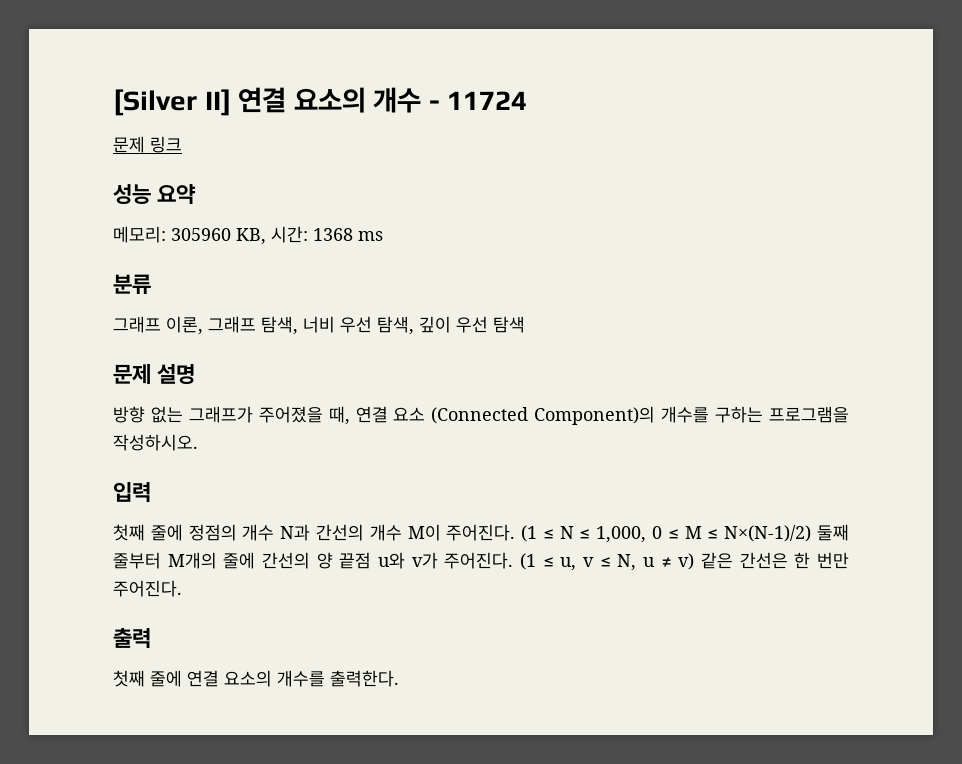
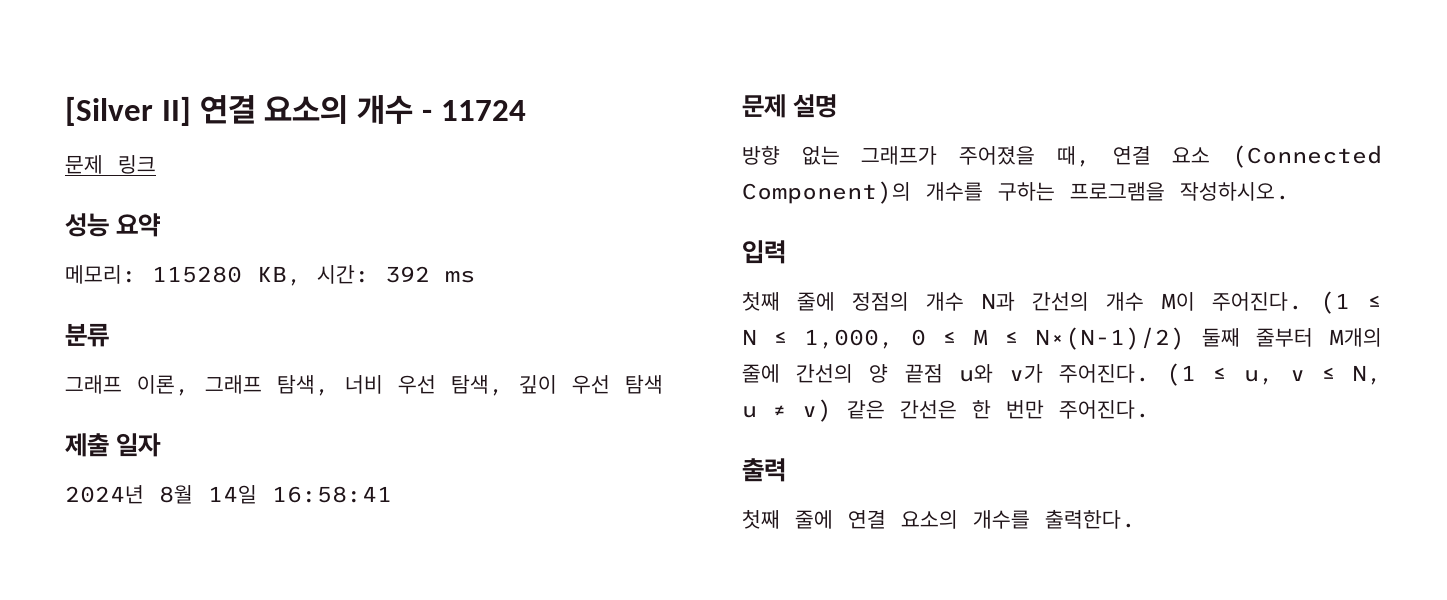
[171,228,231,241] 305960 -> [152,266,242,283] 115280
[313,228,353,241] 1368 -> [385,266,430,283] 392
(525, 324) none -> [65,433,162,457] [65,485,392,504] // 제출 일자 // 2024년 8월 14일 16:58:41

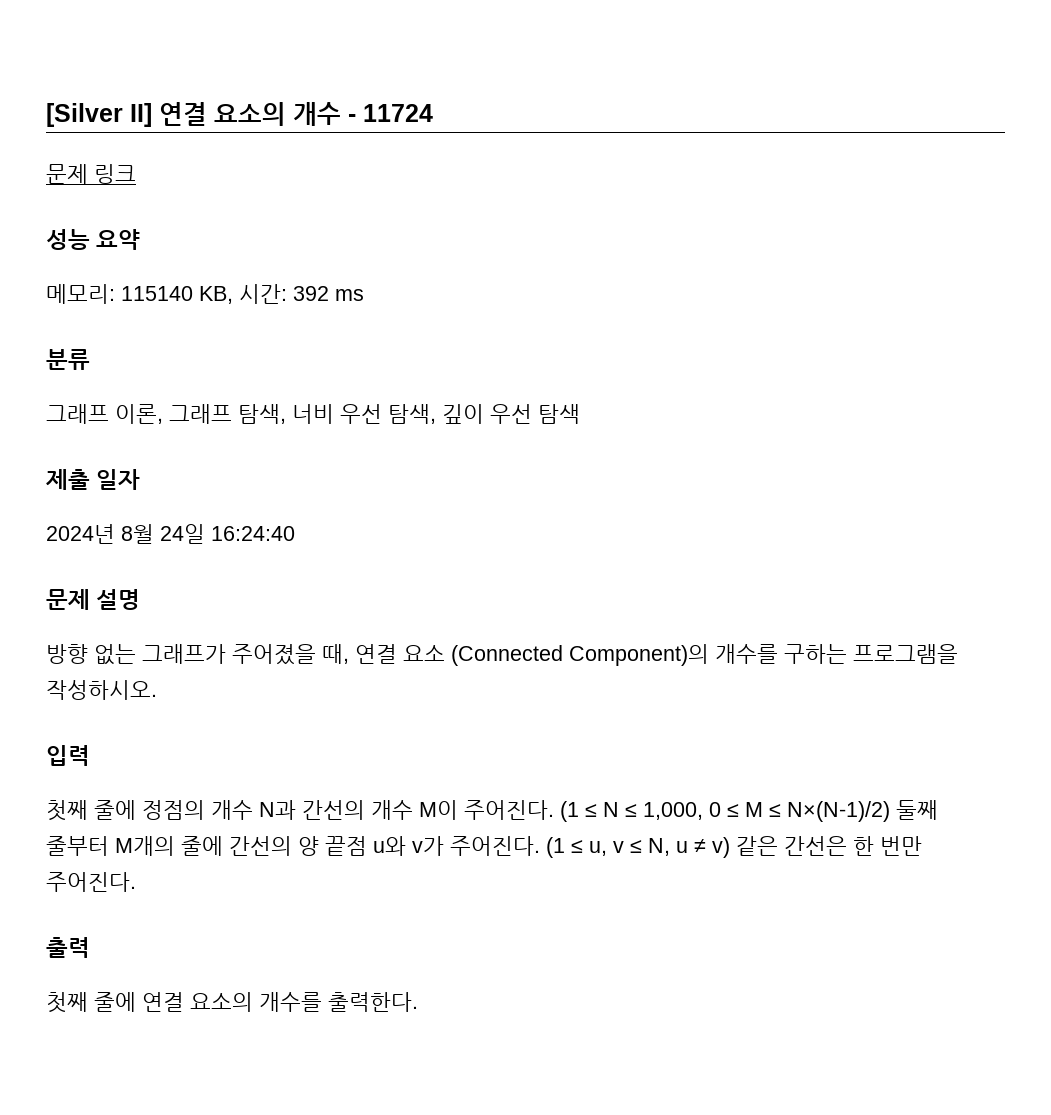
[152,266,242,283] 115280 -> [121,286,193,301] 115140
[208,485,392,504] 14일 16:58:41 -> [160,524,295,544] 24일 16:24:40

